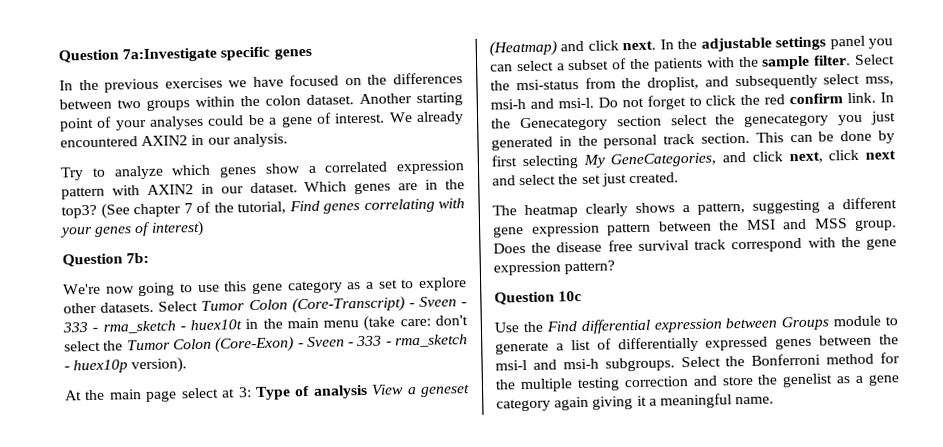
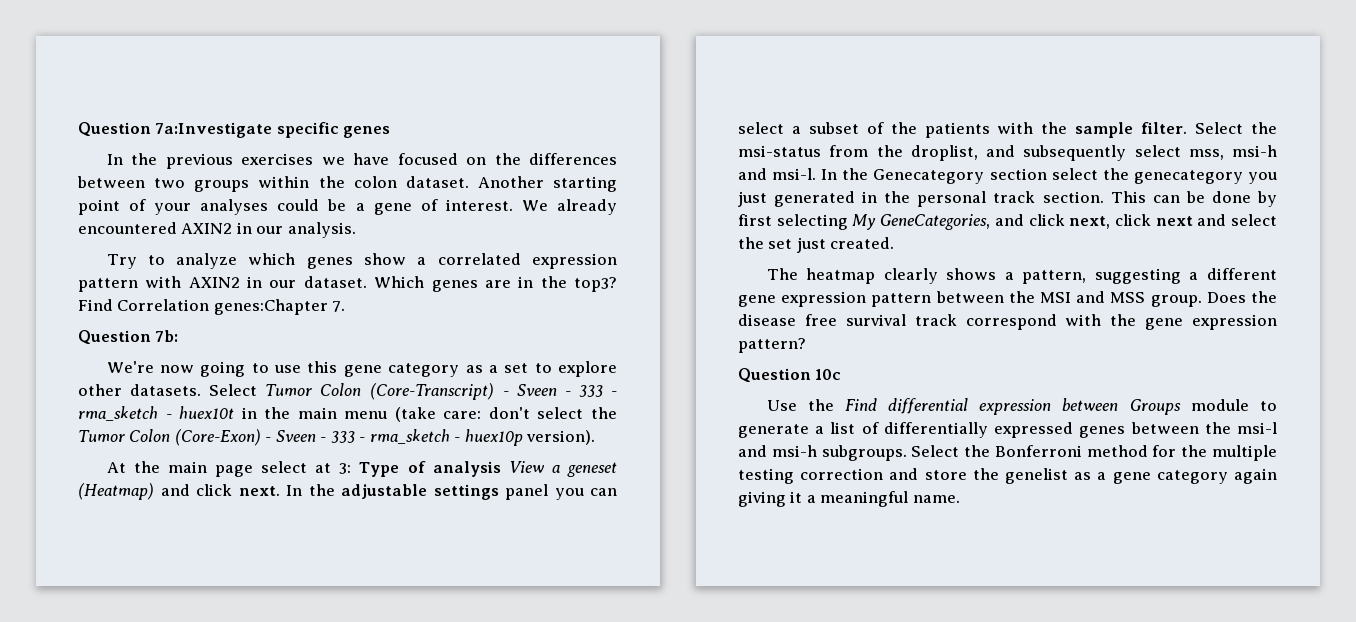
[100,198,465,219] [60,220,204,238] (See chapter 7 of the tutorial, Find genes correlating with your genes of interest) -> [78,299,346,315] Find Correlation genes:Chapter 7.
[597,92,877,110] Do not forget to click the red confirm link. -> (817, 174) none

